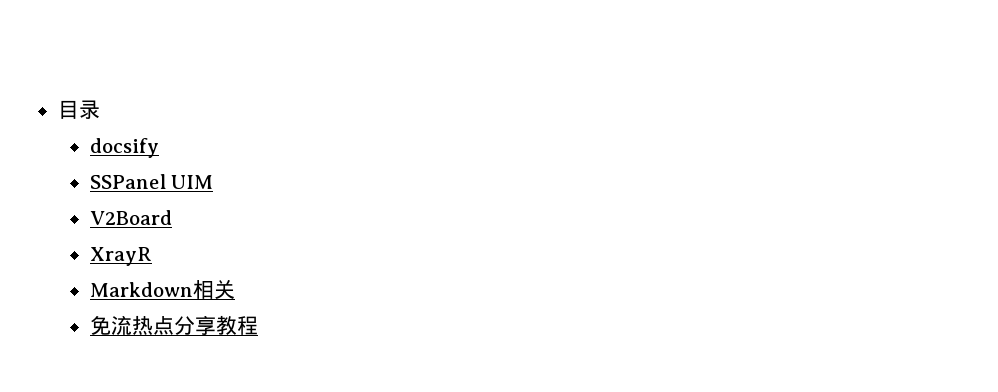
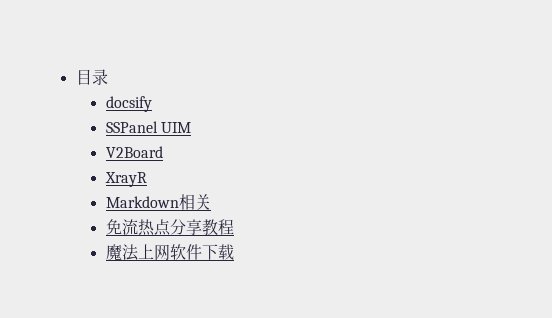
(258, 325) none -> [105,244,234,261] // 魔法上网软件下载

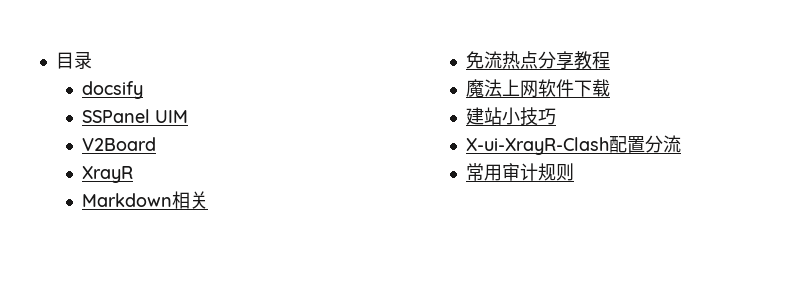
(234, 252) none -> [466,107,557,126] [466,135,682,155] [466,163,575,181] // 建站小技巧 // X-ui-XrayR-Clash配置分流 // 常用审计规则

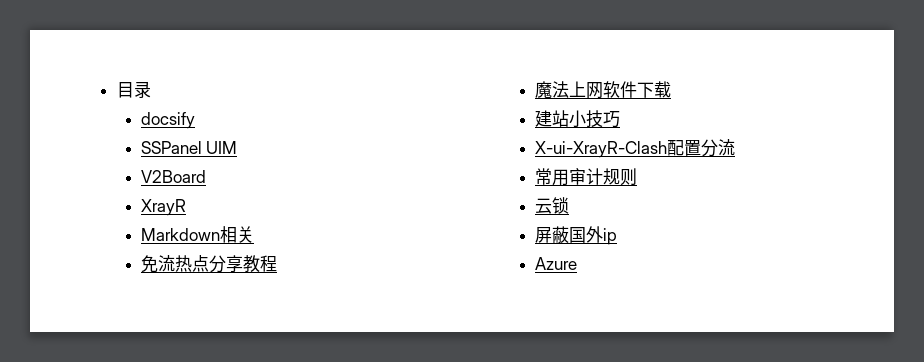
(575, 172) none -> [534,197,569,214] [534,226,617,245] [534,257,577,270] // 云锁 // 屏蔽国外ip // Azure

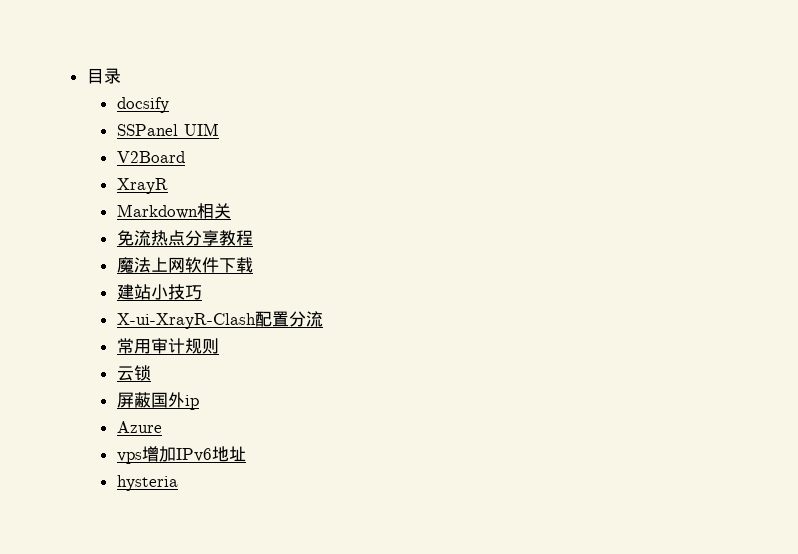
(577, 263) none -> [116,446,246,464] [116,475,178,491] // vps增加IPv6地址 // hysteria

